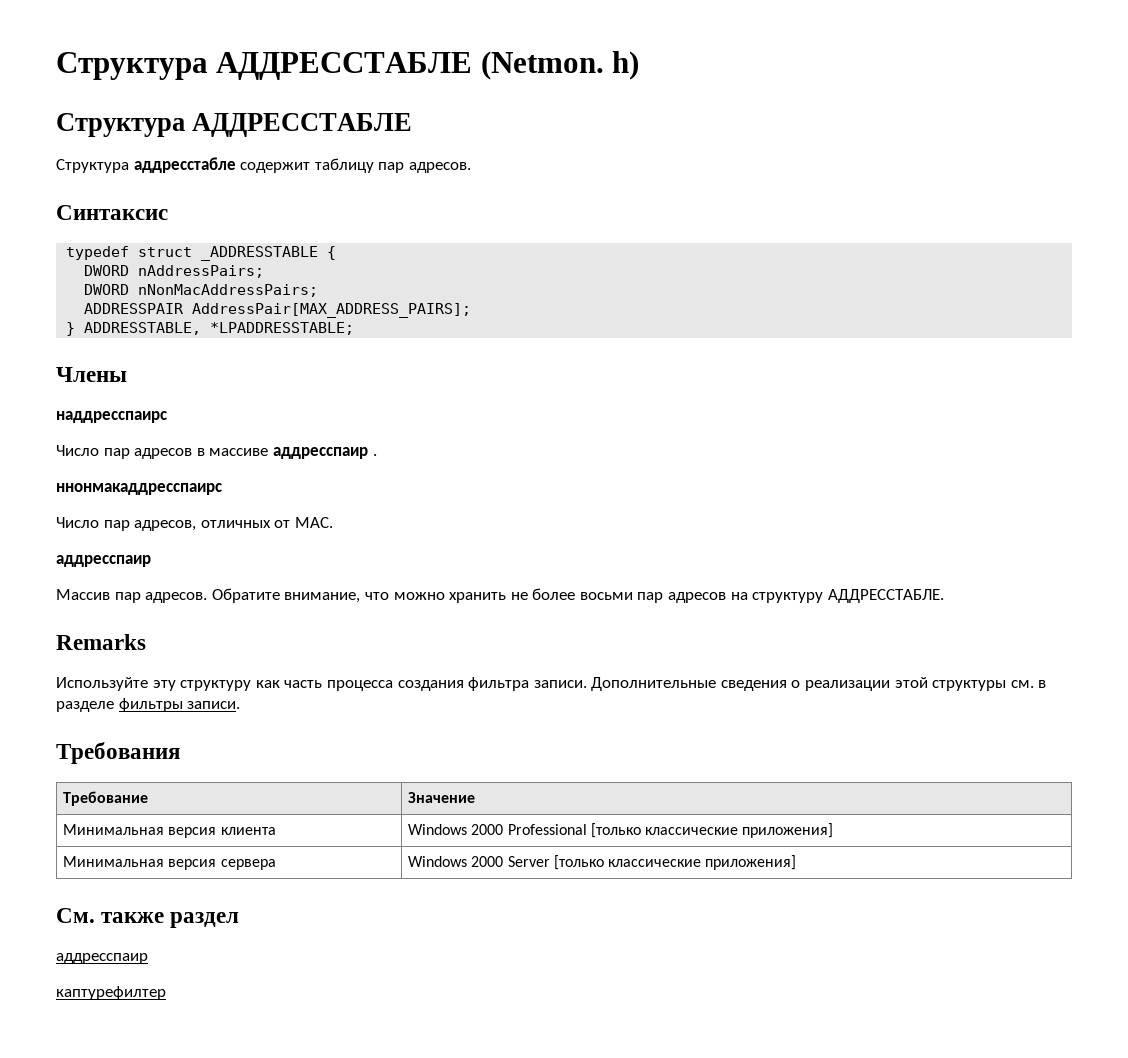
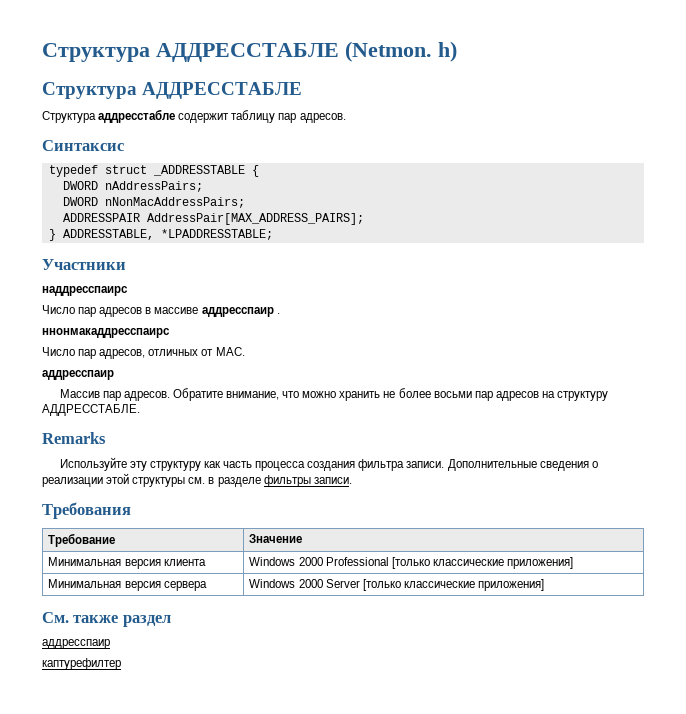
[56,367,127,382] Члены -> [42,259,126,270] Участники

